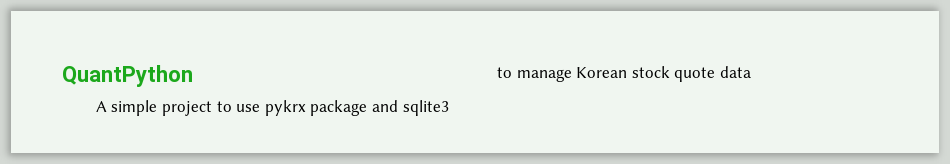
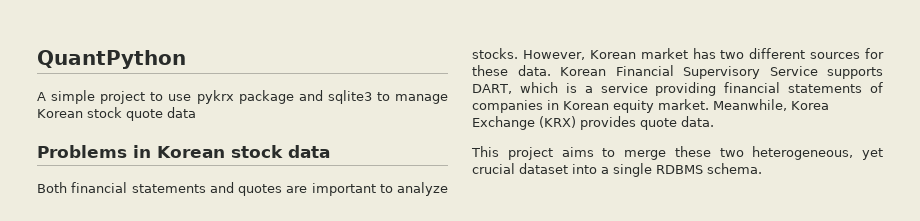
(751, 72) none -> [37,145,330,158] [37,182,448,196] [472,48,884,60] [472,65,883,79] [472,82,883,96] [472,99,829,113] [472,116,714,130] [471,146,883,160] [472,163,762,177] // Problems in Korean stock data // Both financial statements and quotes are important to analyze stocks. However, Korean market has two different sources for these data. Korean Financial Supervisory Service supports DART, which is a service providing financial statements of companies in Korean equity market. Meanwhile, Korea Exchange (KRX) provides quote data. // This project aims to merge these two heterogeneous, yet crucial dataset into a single RDBMS schema.

